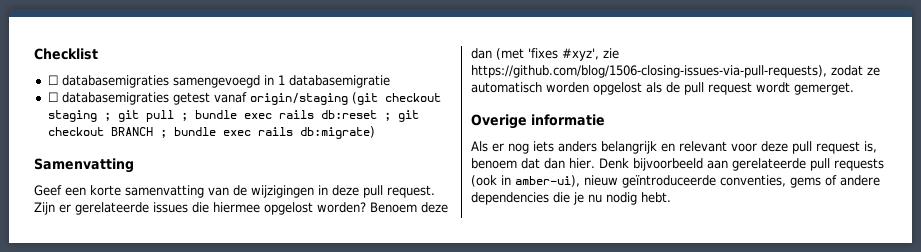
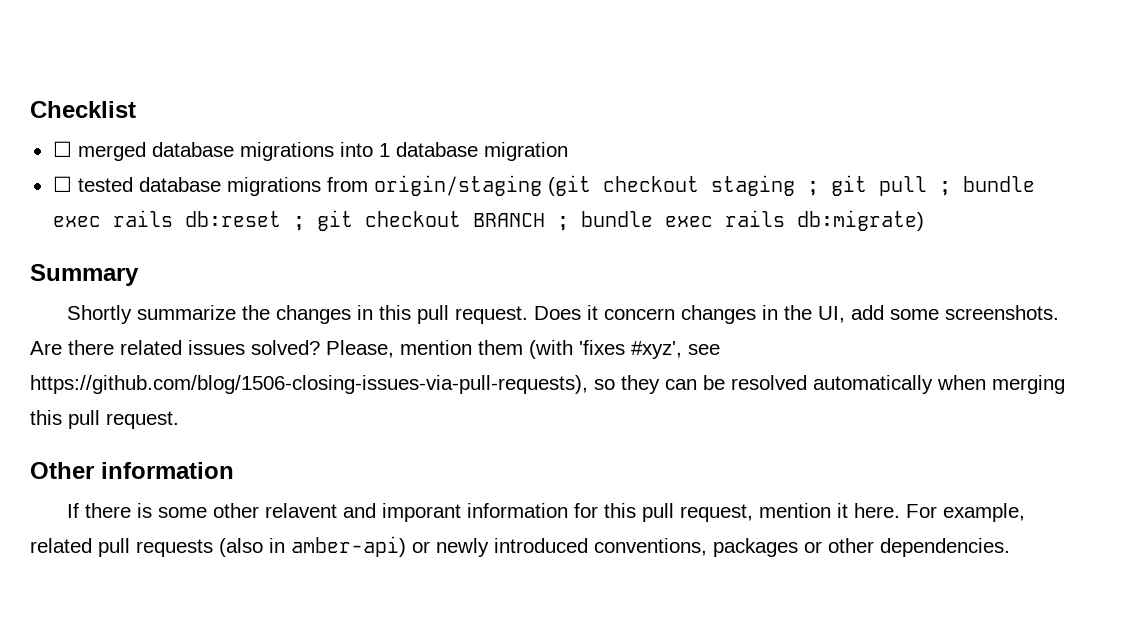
[61,75,390,88] [47,92,247,105] databasemigraties samengevoegd in 1 databasemigratie // ☐ databasemigraties getest vanaf -> [77,142,568,161] [52,176,368,196] merged database migrations into 1 database migration // ☐ tested database migrations from
[34,158,134,173] [34,185,435,198] [34,202,448,215] [471,48,619,61] [471,65,880,78] [471,82,854,95] [471,114,605,129] [471,141,877,154] [471,158,884,171] [471,175,880,188] [471,192,671,205] Samenvatting // Geef een korte samenvatting van de wijzigingen in deze pull request. Zijn er gerelateerde issues die hiermee opgelost worden? Benoem deze dan (met 'fixes #xyz', zie https://github.com/blog/1506-closing-issues-via-pull-requests), zodat ze automatisch worden opgelost als de pull request wordt gemerget. // Overige informatie // Als er nog iets anders belangrijk en relevant voor deze pull request is, benoem dat dan hier. Denk bijvoorbeeld aan gerelateerde pull requests (ook in amber-ui), nieuw geïntroduceerde conventies, gems of andere dependencies die je nu nodig hebt. -> [30,264,139,286] [66,305,1059,324] [30,340,720,359] [30,375,1065,394] [30,410,179,429] [30,462,234,479] [66,503,1025,522] [30,536,1010,557] Summary // Shortly summarize the changes in this pull request. Does it concern changes in the UI, add some screenshots. Are there related issues solved? Please, mention them (with 'fixes #xyz', see https://github.com/blog/1506-closing-issues-via-pull-requests), so they can be resolved automatically when merging this pull request. // Other information // If there is some other relavent and imporant information for this pull request, mention it here. For example, related pull requests (also in amber-api) or newly introduced conventions, packages or other dependencies.

